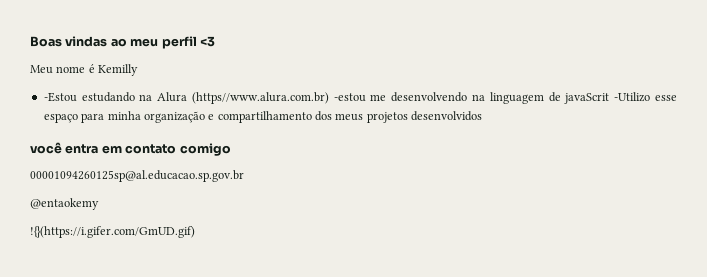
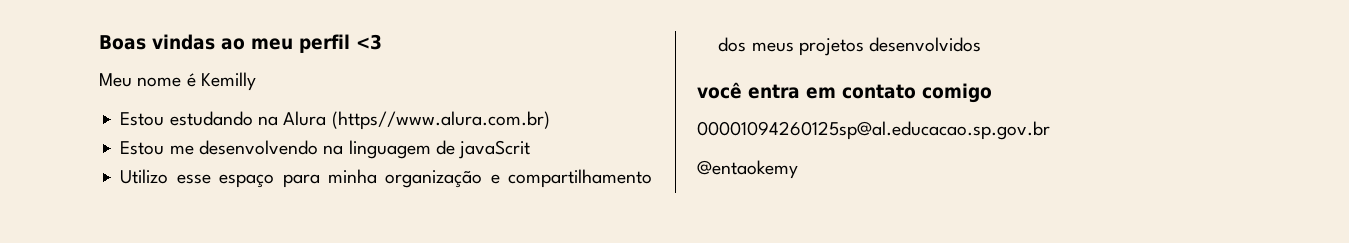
[43,92,77,102] -Estou -> [120,112,165,126] Estou
[333,93,366,102] -estou -> [120,141,165,155] // Estou
[614,92,651,102] -Utilizo -> [120,169,169,184] // Utilizo
[30,226,195,238] // !{}(https://i.gifer.com/GmUD.gif) -> (798, 169) none

